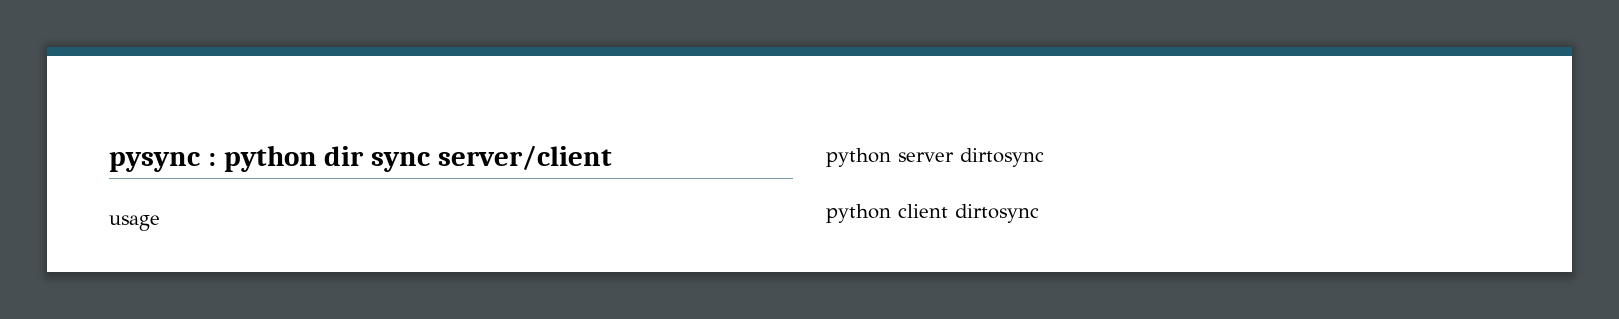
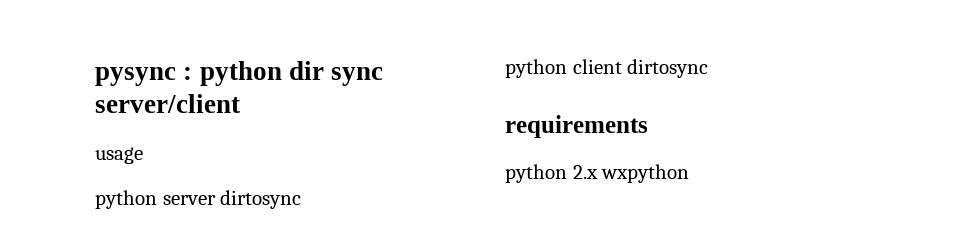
(1039, 213) none -> [505,115,648,138] [505,164,690,183] // requirements // python 2.x wxpython

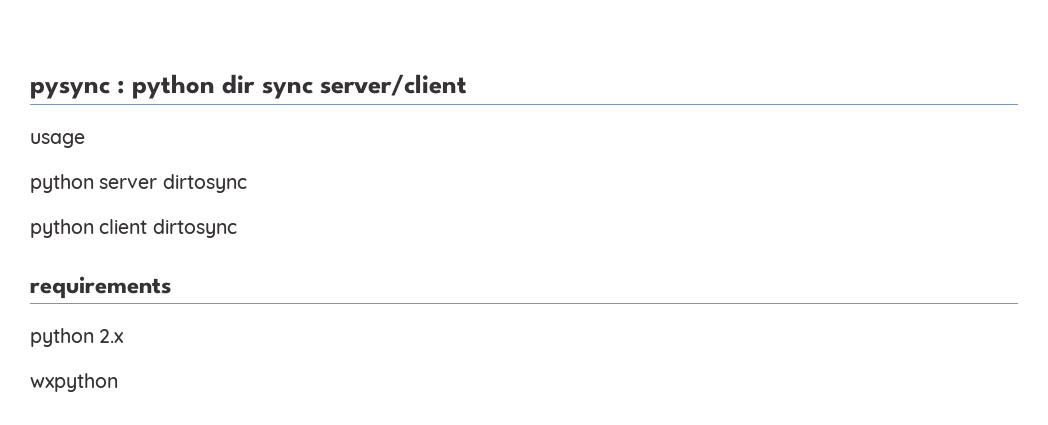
(598, 172) none -> (125, 336) //

